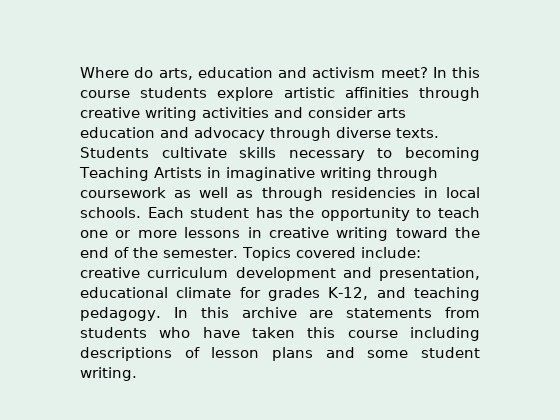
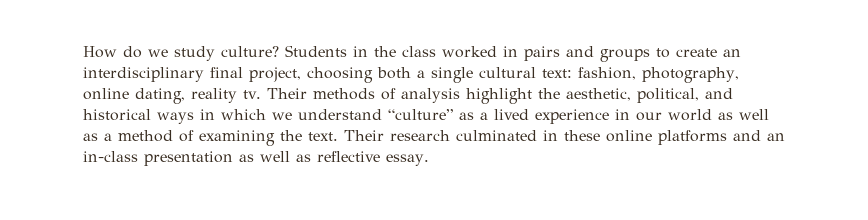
[80,67,480,80] [80,87,480,101] [80,107,406,121] [80,127,439,141] [80,147,480,161] [79,167,438,181] [80,187,480,201] [80,207,480,221] [80,227,480,241] [80,247,421,261] [80,267,480,281] [80,287,480,301] [80,307,480,321] [80,327,480,341] [80,347,480,361] [80,367,137,381] Where do arts, education and activism meet? In this course students explore artistic affinities through creative writing activities and consider arts education and advocacy through diverse texts. Students cultivate skills necessary to becoming Teaching Artists in imaginative writing through coursework as well as through residencies in local schools. Each student has the opportunity to teach one or more lessons in creative writing toward the end of the semester. Topics covered include: creative curriculum development and presentation, educational climate for grades K-12, and teaching pedagogy. In this archive are statements from students who have taken this course including descriptions of lesson plans and some student writing. -> [83,45,741,62] [83,67,739,83] [83,88,733,104] [83,109,769,124] [83,130,785,146] [83,151,429,166] How do we study culture? Students in the class worked in pairs and groups to create an interdisciplinary final project, choosing both a single cultural text: fashion, photography, online dating, reality tv. Their methods of analysis highlight the aesthetic, political, and historical ways in which we understand “culture” as a lived experience in our world as well as a method of examining the text. Their research culminated in these online platforms and an in-class presentation as well as reflective essay.

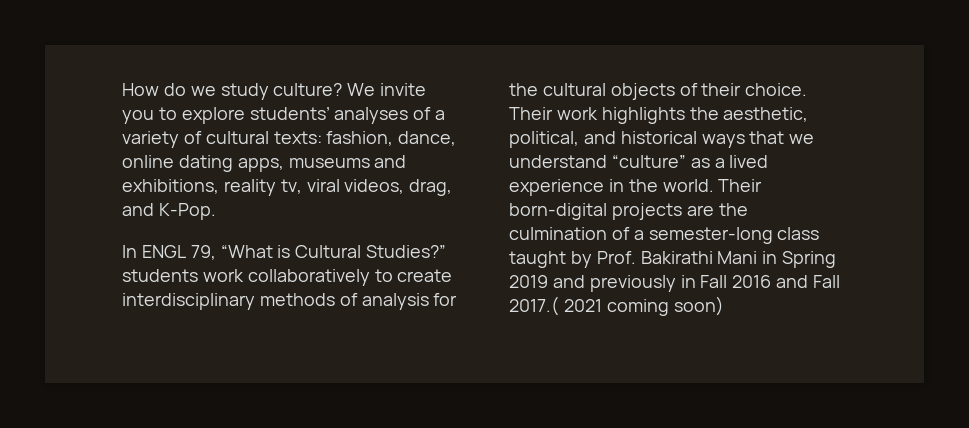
[285,45,741,62] [83,67,739,83] [83,88,532,104] Students in the class worked in pairs and groups to create an interdisciplinary final project, choosing both a single cultural text: fashion, photography, online dating, reality tv. Their methods of analysis highlight -> [347,83,427,96] [122,107,446,124] [122,131,457,148] [122,155,407,172] [122,179,453,196] [122,203,216,220] [122,245,447,260] [122,269,453,286] [122,293,458,310] [509,83,808,100] [509,107,685,124] We invite you to explore students’ analyses of a variety of cultural texts: fashion, dance, online dating apps, museums and exhibitions, reality tv, viral videos, drag, and K-Pop. // In ENGL 79, “What is Cultural Studies?” students work collaboratively to create interdisciplinary methods of analysis for the cultural objects of their choice. Their work highlights
[200,109,266,120] in which -> [749,131,785,144] that
[636,109,769,121] [83,130,785,146] [83,151,429,166] our world as well as a method of examining the text. Their research culminated in these online platforms and an in-class presentation as well as reflective essay. -> [628,179,763,192] [509,203,748,220] [509,227,820,244] [509,251,837,268] [509,275,841,292] [509,296,724,316] the world. Their born-digital projects are the culmination of a semester-long class taught by Prof. Bakirathi Mani in Spring 2019 and previously in Fall 2016 and Fall 2017.( 2021 coming soon)

